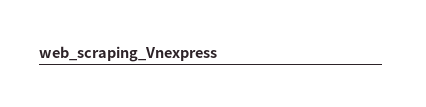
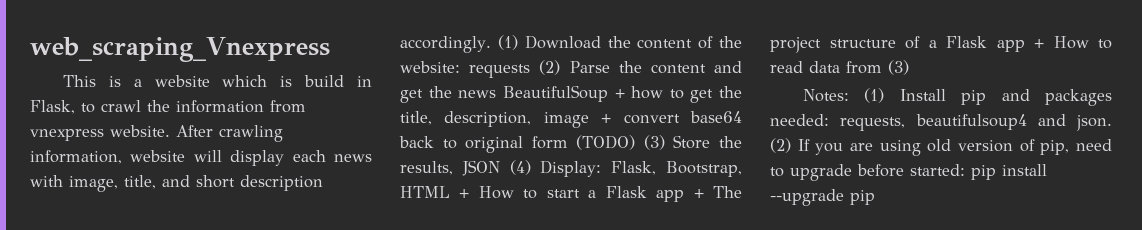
(217, 54) none -> [62,75,372,87] [30,100,306,114] [30,125,283,142] [30,150,372,166] [30,175,323,192] [400,35,742,53] [400,60,742,78] [400,85,742,103] [400,111,742,128] [399,135,742,153] [400,160,742,177] [400,186,742,202] [770,36,1112,53] [770,60,909,75] [802,88,1112,106] [770,114,1112,131] [770,138,1112,156] [770,164,1047,181] [770,189,875,206] // This is a website which is build in Flask, to crawl the information from vnexpress website. After crawling information, website will display each news with image, title, and short description accordingly. (1) Download the content of the website: requests (2) Parse the content and get the news BeautifulSoup + how to get the title, description, image + convert base64 back to original form (TODO) (3) Store the results, JSON (4) Display: Flask, Bootstrap, HTML + How to start a Flask app + The project structure of a Flask app + How to read data from (3) // Notes: (1) Install pip and packages needed: requests, beautifulsoup4 and json. (2) If you are using old version of pip, need to upgrade before started: pip install --upgrade pip

